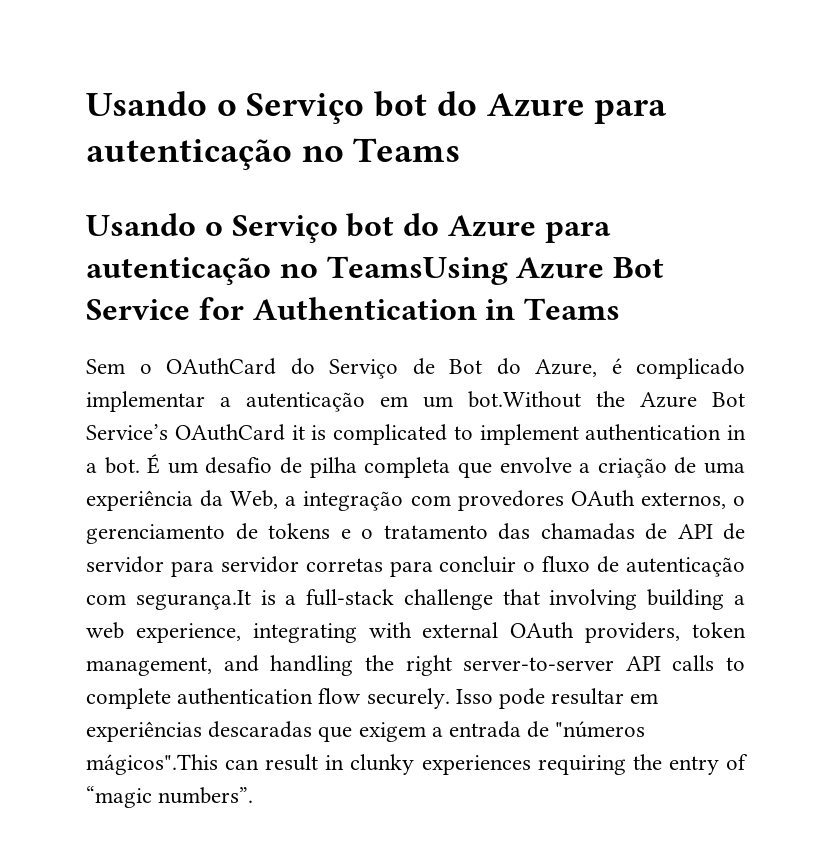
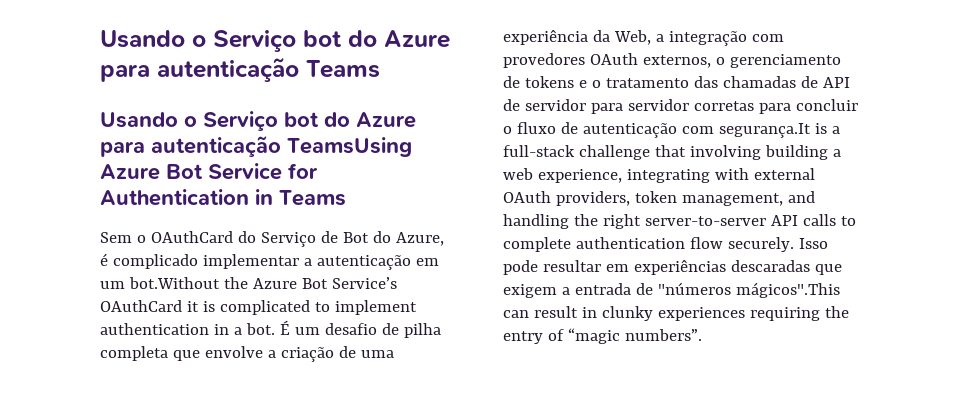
[86,91,668,124] [86,139,344,170] Usando o Serviço bot do Azure para autenticação no -> [100,30,450,52] [100,58,299,82] Usando o Serviço bot do Azure para autenticação
[279,264,318,278] no -> (281, 146) none

